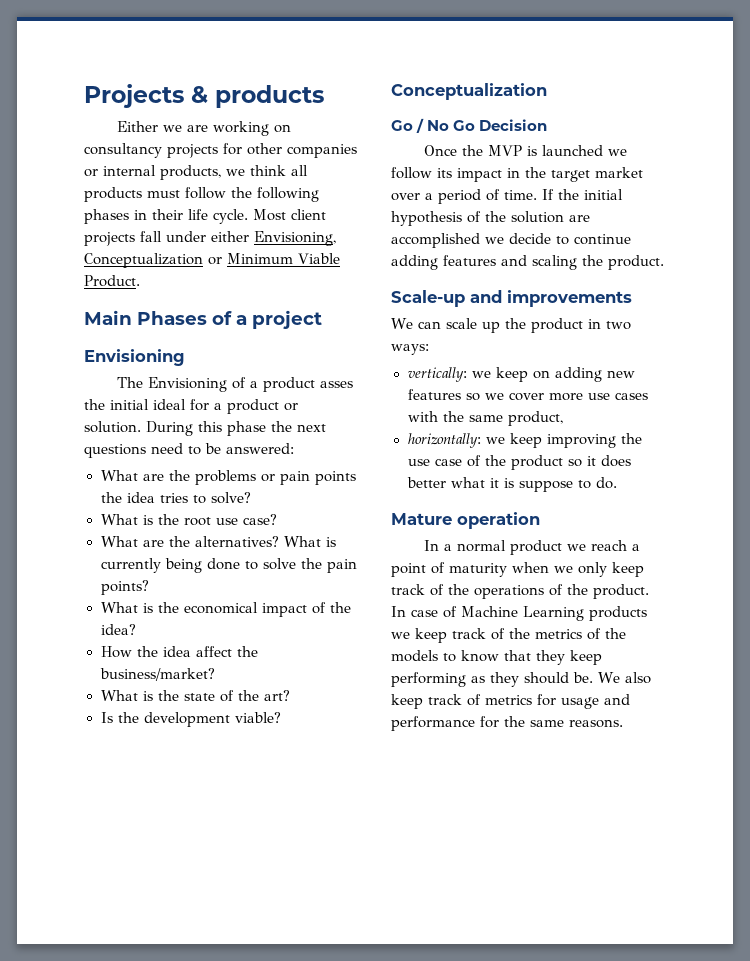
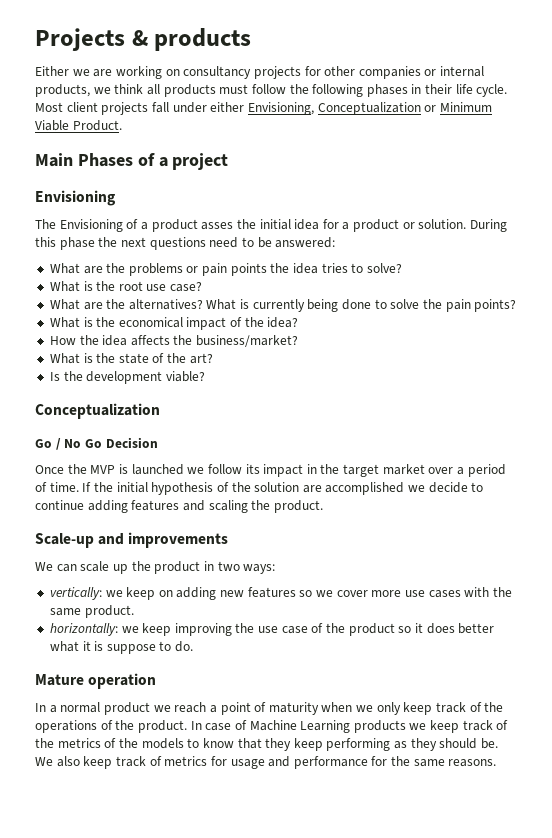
[153,399,186,410] ideal -> [294,219,320,230] idea
[195,646,232,657] affect -> [130,335,170,346] affects
[507,411,563,426] product, -> [84,605,134,618] product.

